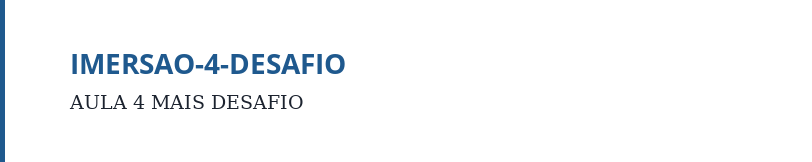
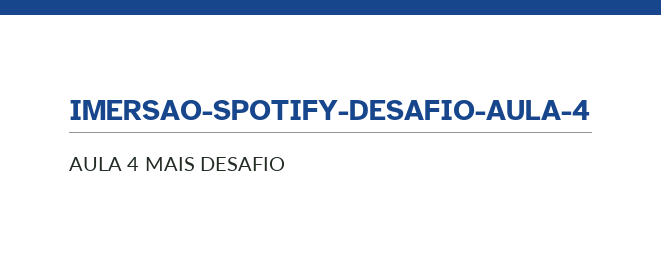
[70,54,346,74] IMERSAO-4-DESAFIO -> [69,100,590,120] IMERSAO-SPOTIFY-DESAFIO-AULA-4

